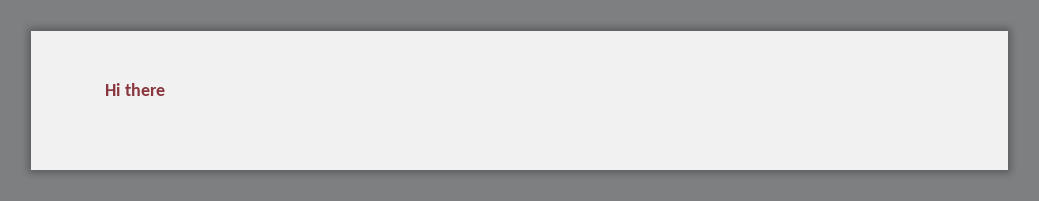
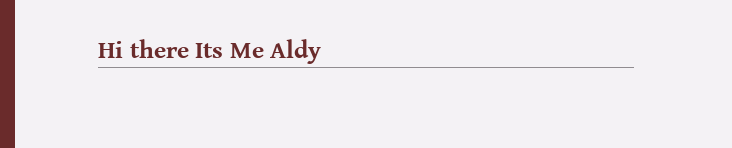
(165, 89) none -> [195,39,322,64] Its Me Aldy

